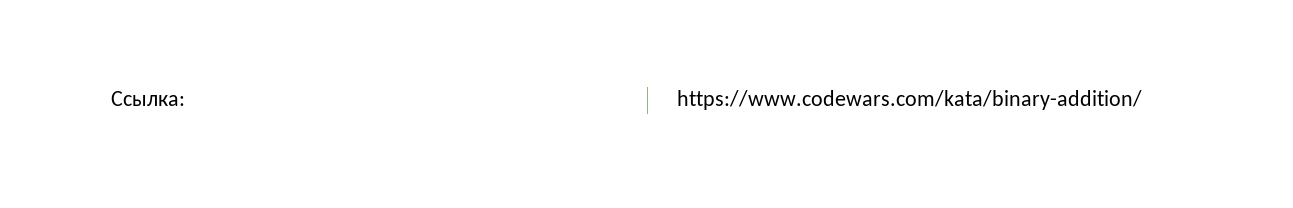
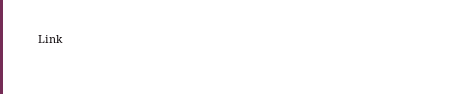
[111,90,1142,110] Ссылка: https://www.codewars.com/kata/binary-addition/ -> [38,35,63,43] Link

